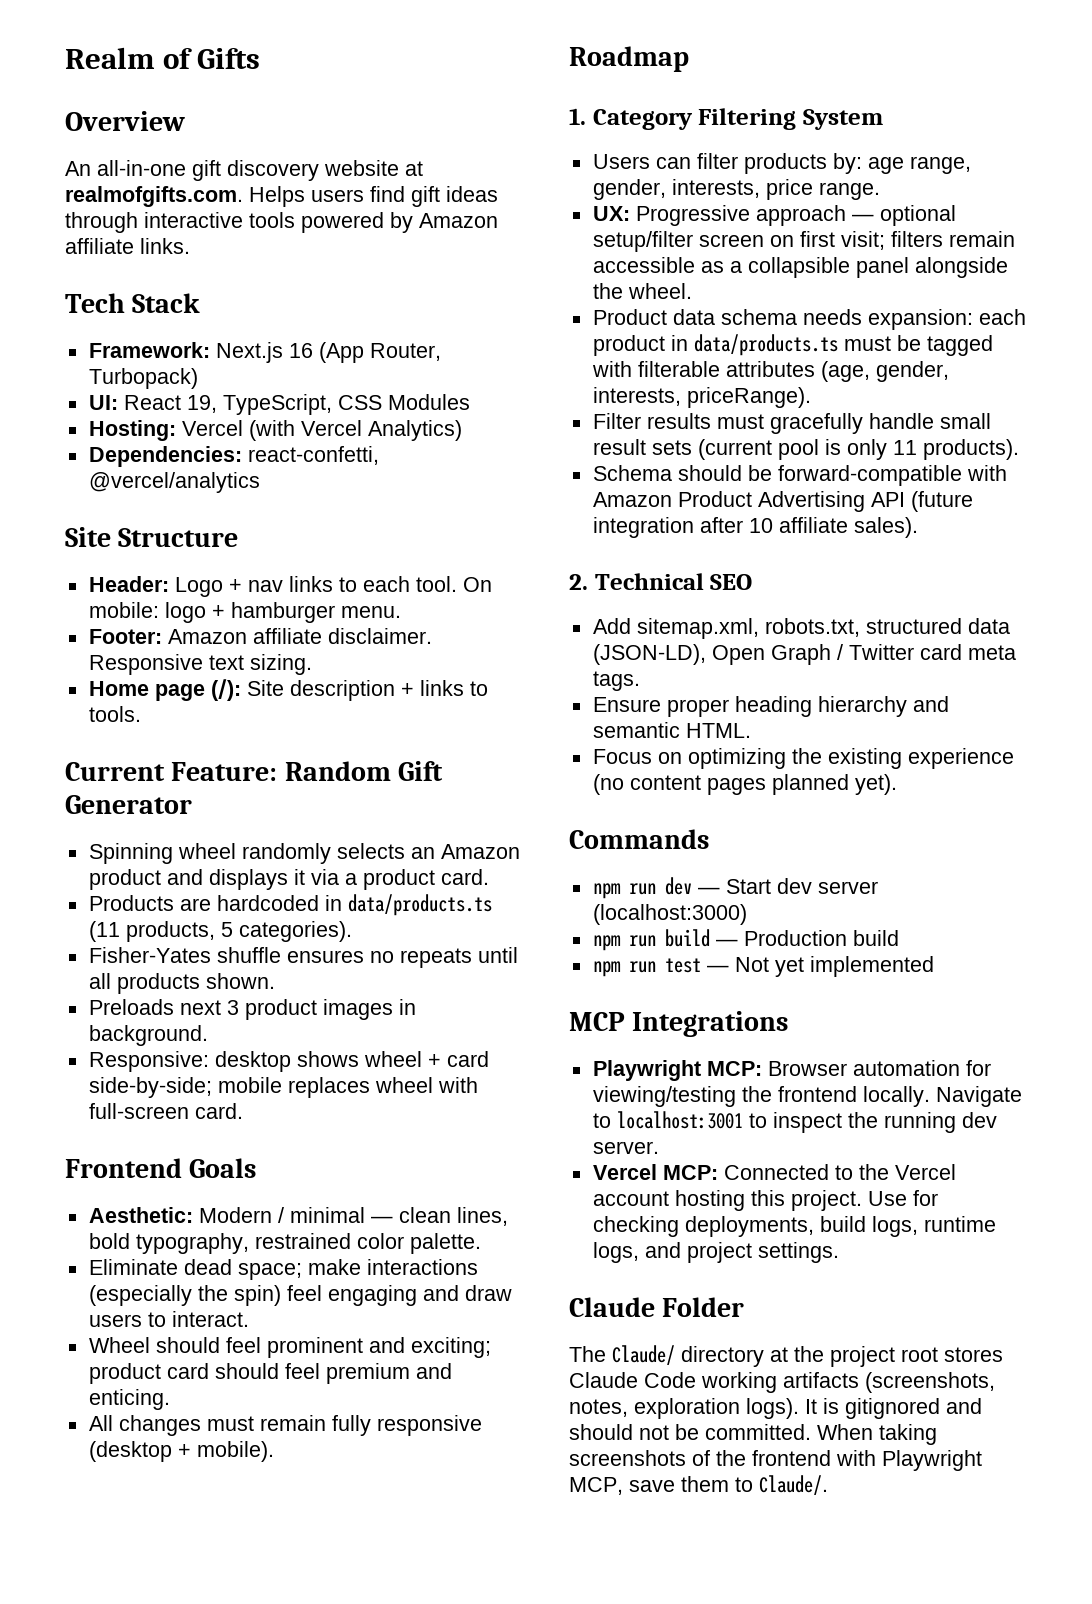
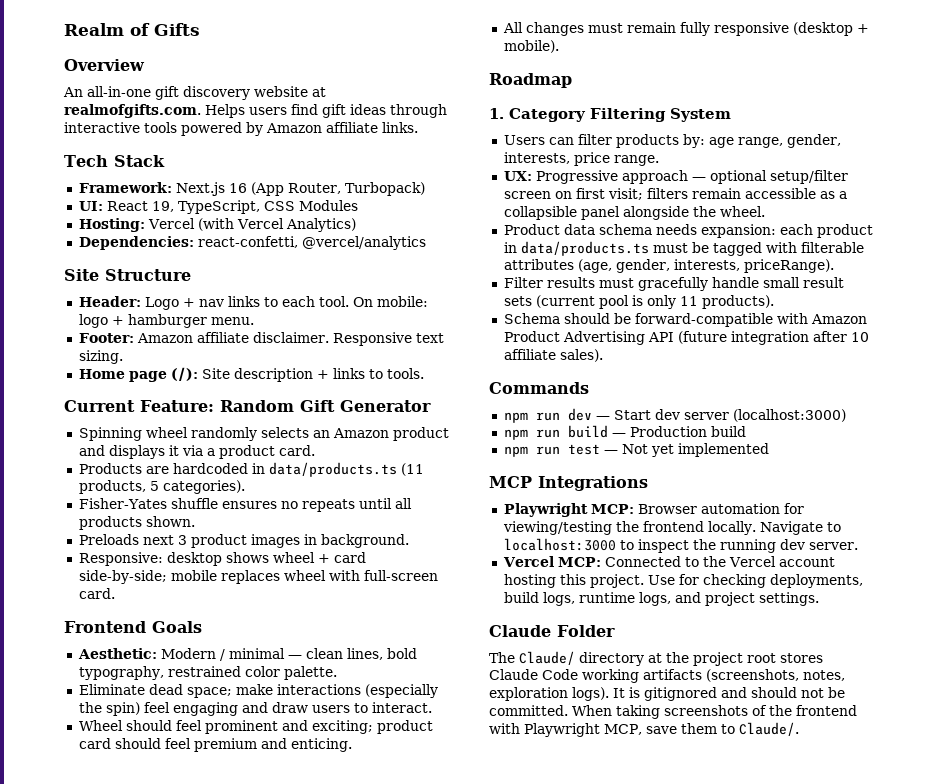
[569,573,753,590] [592,618,1010,639] [592,644,1016,665] [592,671,640,691] [592,696,949,717] [592,722,751,738] [592,748,1014,769] [592,774,897,795] // 2. Technical SEO // Add sitemap.xml, robots.txt, structured data (JSON-LD), Open Graph / Twitter card meta tags. // Ensure proper heading hierarchy and semantic HTML. // Focus on optimizing the existing experience (no content pages planned yet). -> (603, 355) none
[616,1111,743,1129] localhost:3001 -> [503,538,616,551] localhost:3000

